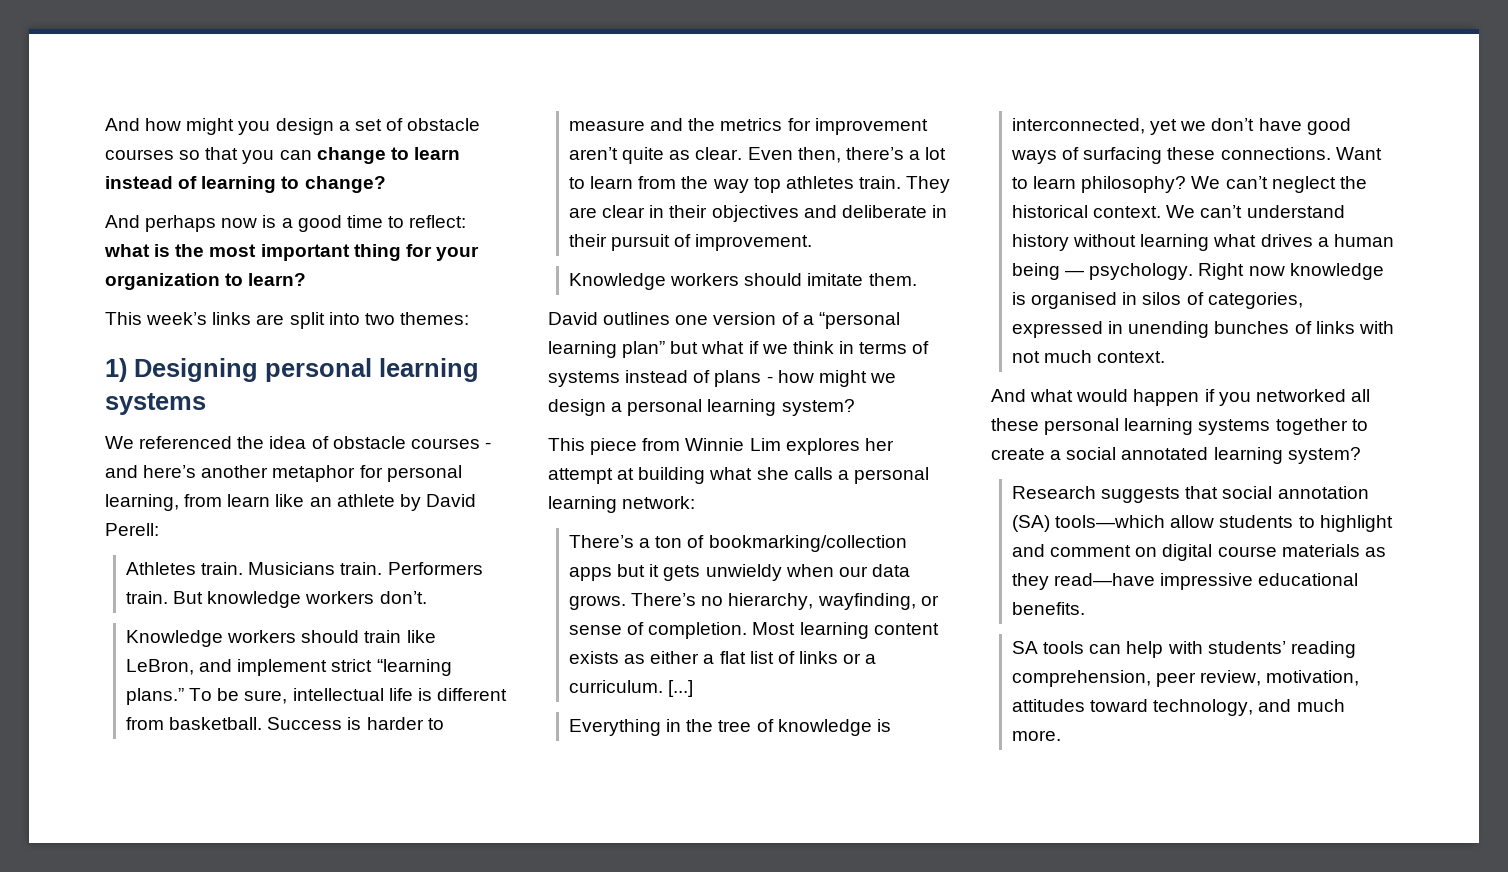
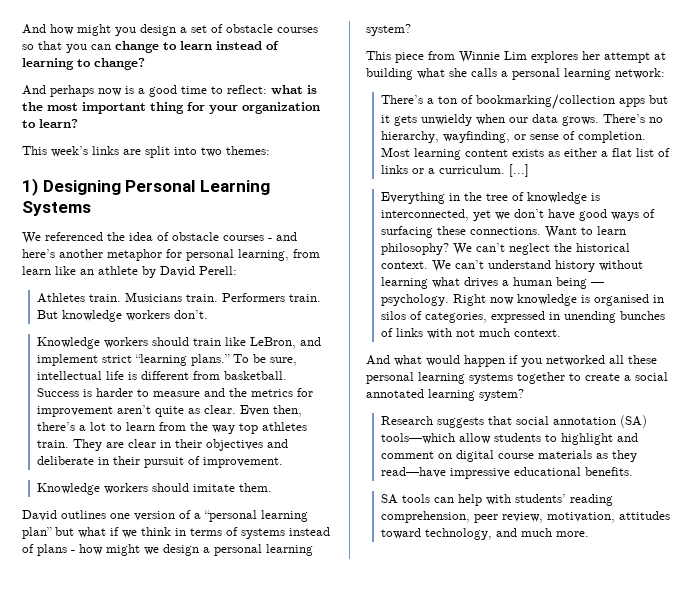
[265,358,479,382] [105,393,206,415] personal learning systems -> [125,180,270,195] [22,201,91,216] Personal Learning Systems

